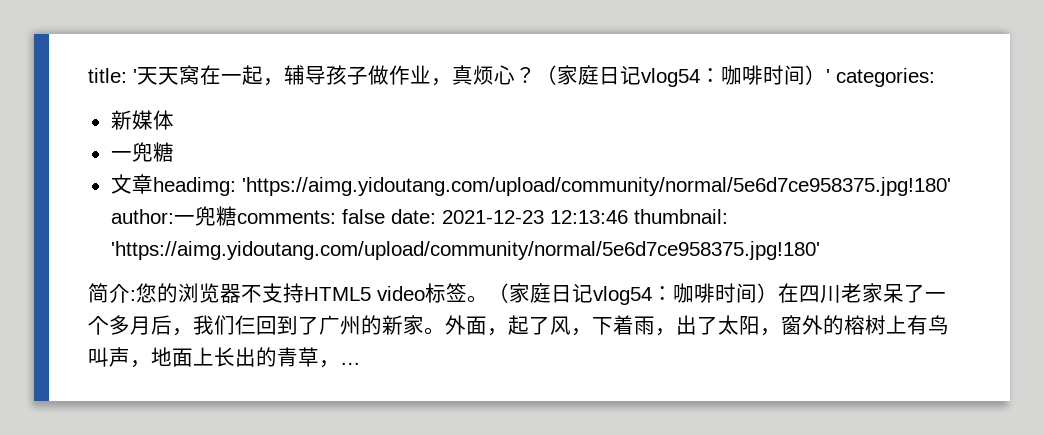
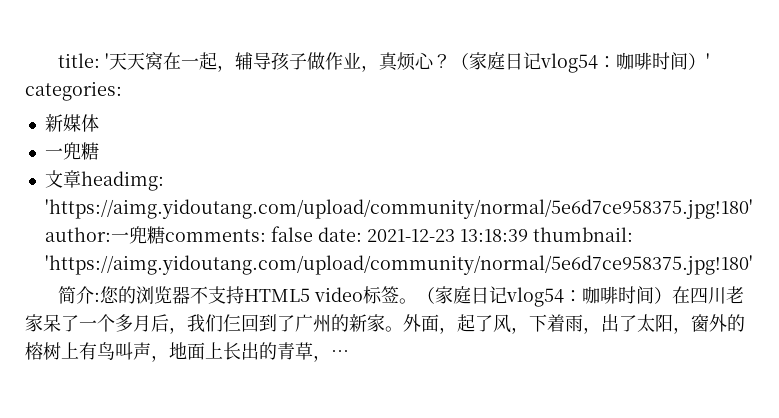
[549,210,628,224] 12:13:46 -> [459,229,528,242] 13:18:39

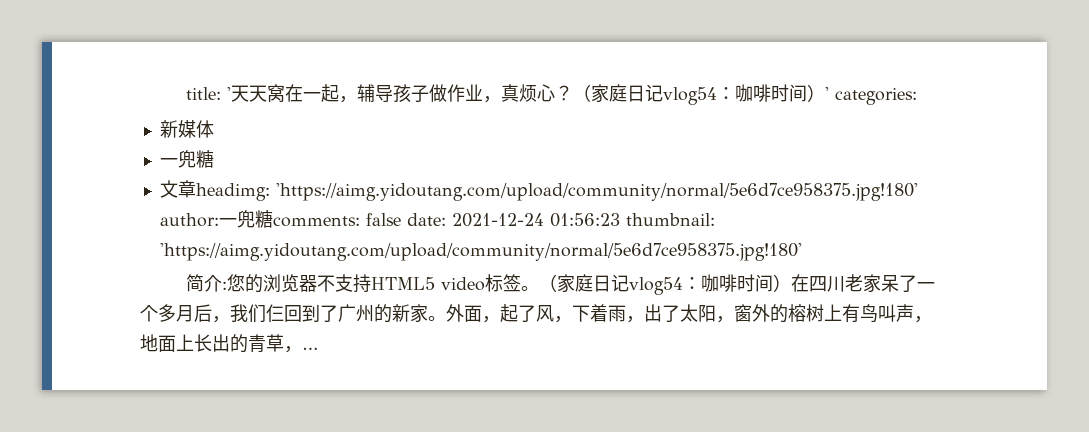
[366,229,528,242] 2021-12-23 13:18:39 -> [451,213,620,227] 2021-12-24 01:56:23

